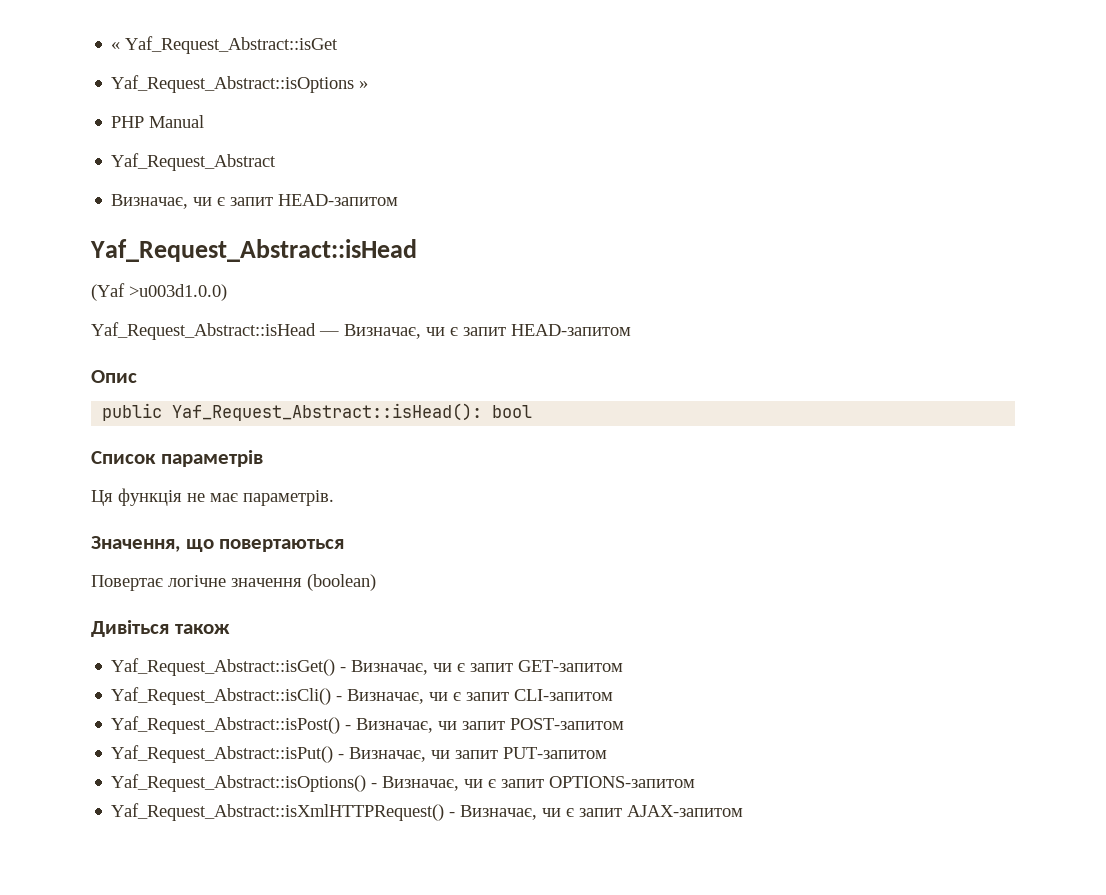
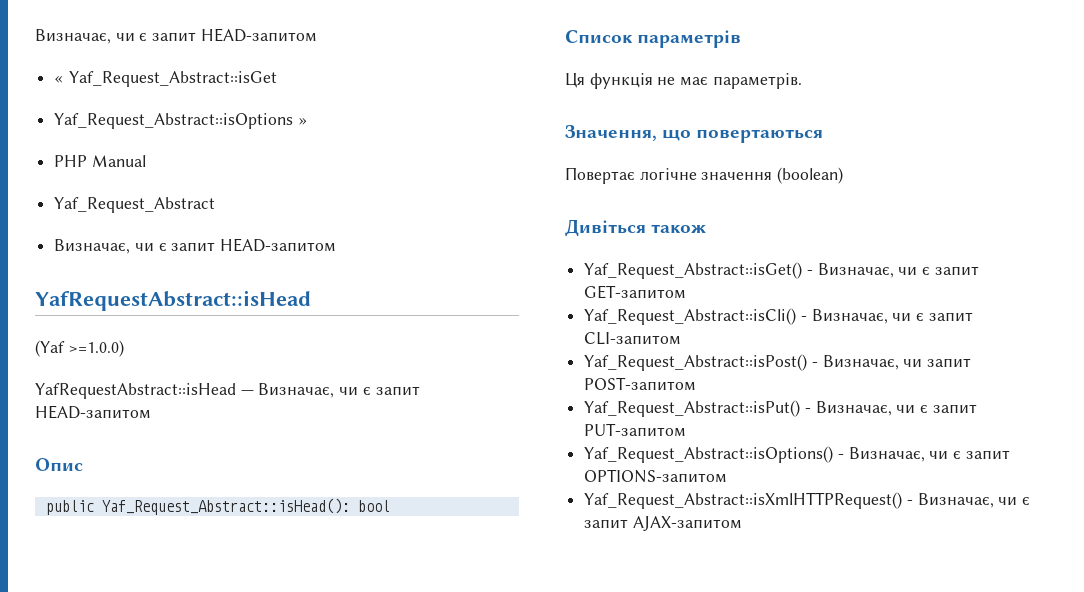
(111, 46) none -> [35,28,317,44] Визначає, чи є запит HEAD-запитом //
[90,239,417,262] Yaf_Request_Abstract::isHead -> [35,290,311,311] YafRequestAbstract::isHead
[129,284,227,301] [91,322,316,340] >u003d1.0.0) // Yaf_Request_Abstract::isHead -> [68,340,124,357] [35,383,236,399] >=1.0.0) // YafRequestAbstract::isHead
(451, 754) none -> [920,405,929,413] є

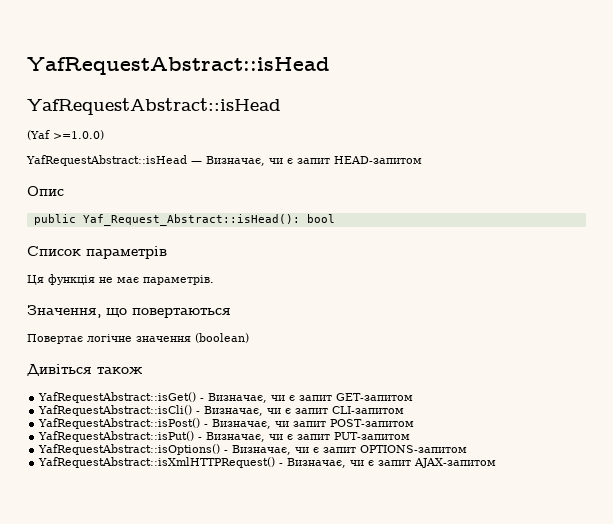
[35,28,317,44] [54,71,277,87] [54,113,308,129] [54,155,146,167] [54,197,216,213] [54,238,337,254] Визначає, чи є запит HEAD-запитом // « Yaf_Request_Abstract::isGet // Yaf_Request_Abstract::isOptions » // PHP Manual // Yaf_Request_Abstract // Визначає, чи є запит HEAD-запитом -> [27,57,330,75] YafRequestAbstract::isHead
[584,262,803,279] Yaf_Request_Abstract::isGet() -> [38,392,197,403] YafRequestAbstract::isGet()
[584,308,797,325] Yaf_Request_Abstract::isCli() -> [38,405,193,416] YafRequestAbstract::isCli()
[584,354,808,371] Yaf_Request_Abstract::isPost() -> [38,418,201,429] YafRequestAbstract::isPost()
[584,400,801,417] Yaf_Request_Abstract::isPut() -> [38,431,195,442] YafRequestAbstract::isPut()
[584,446,834,463] Yaf_Request_Abstract::isOptions() -> [38,444,221,455] YafRequestAbstract::isOptions()
[584,492,903,509] Yaf_Request_Abstract::isXmlHTTPRequest() -> [38,457,276,468] YafRequestAbstract::isXmlHTTPRequest()

